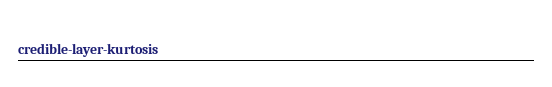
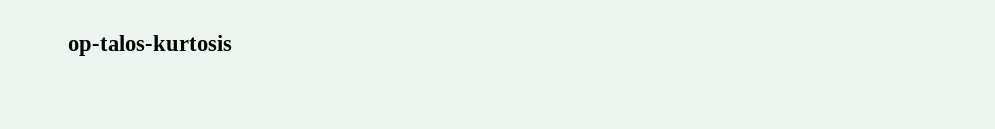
[18,43,158,57] credible-layer-kurtosis -> [68,35,232,56] op-talos-kurtosis

